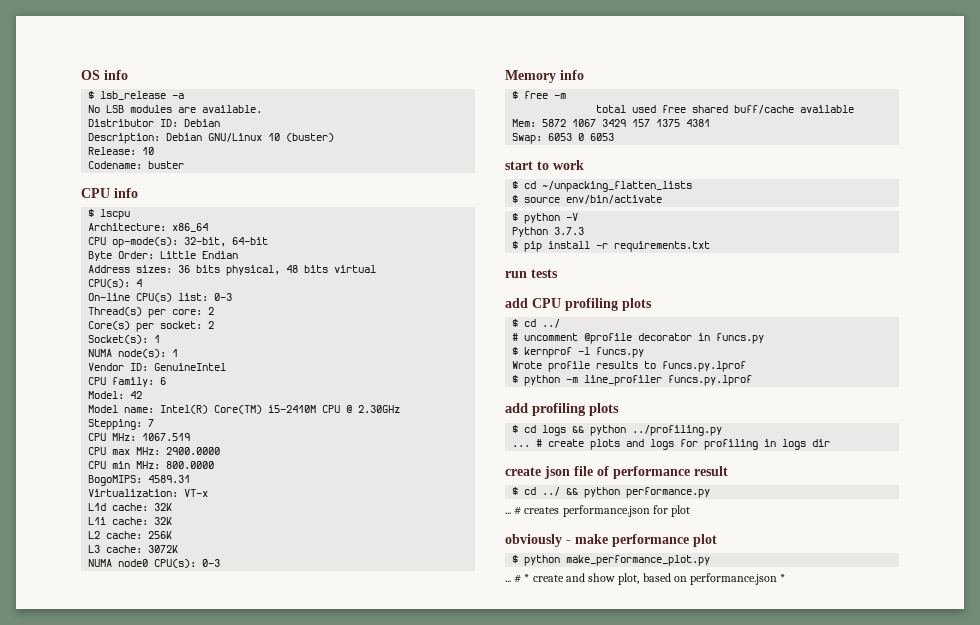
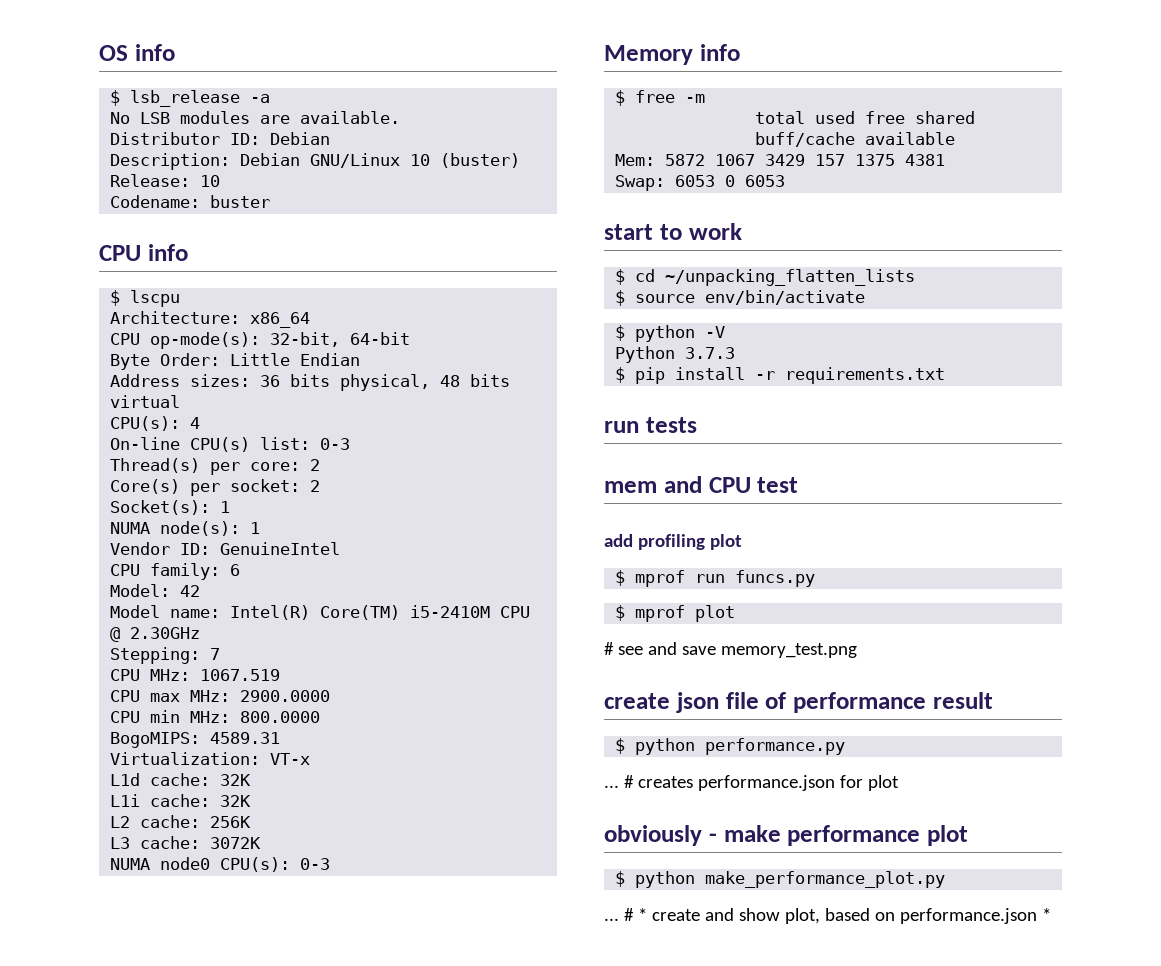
[505,298,652,311] [512,319,561,328] [512,333,765,344] [512,347,645,358] [512,361,747,372] [512,375,753,386] [505,403,619,416] [512,425,723,436] [512,439,831,450] add CPU profiling plots // $ cd ../ // # uncomment @profile decorator in funcs.py // $ kernprof -l funcs.py // Wrote profile results to funcs.py.lprof // $ python -m line_profiler funcs.py.lprof // add profiling plots // $ cd logs && python ../profiling.py // ... # create plots and logs for profiling in logs dir -> [604,476,799,493] [604,534,742,550] [615,570,816,587] [615,605,736,622] [604,642,857,658] mem and CPU test // add profiling plot // $ mprof run funcs.py // $ mprof plot // # see and save memory_test.png
[524,487,579,496] cd ../ && -> (626, 746) none

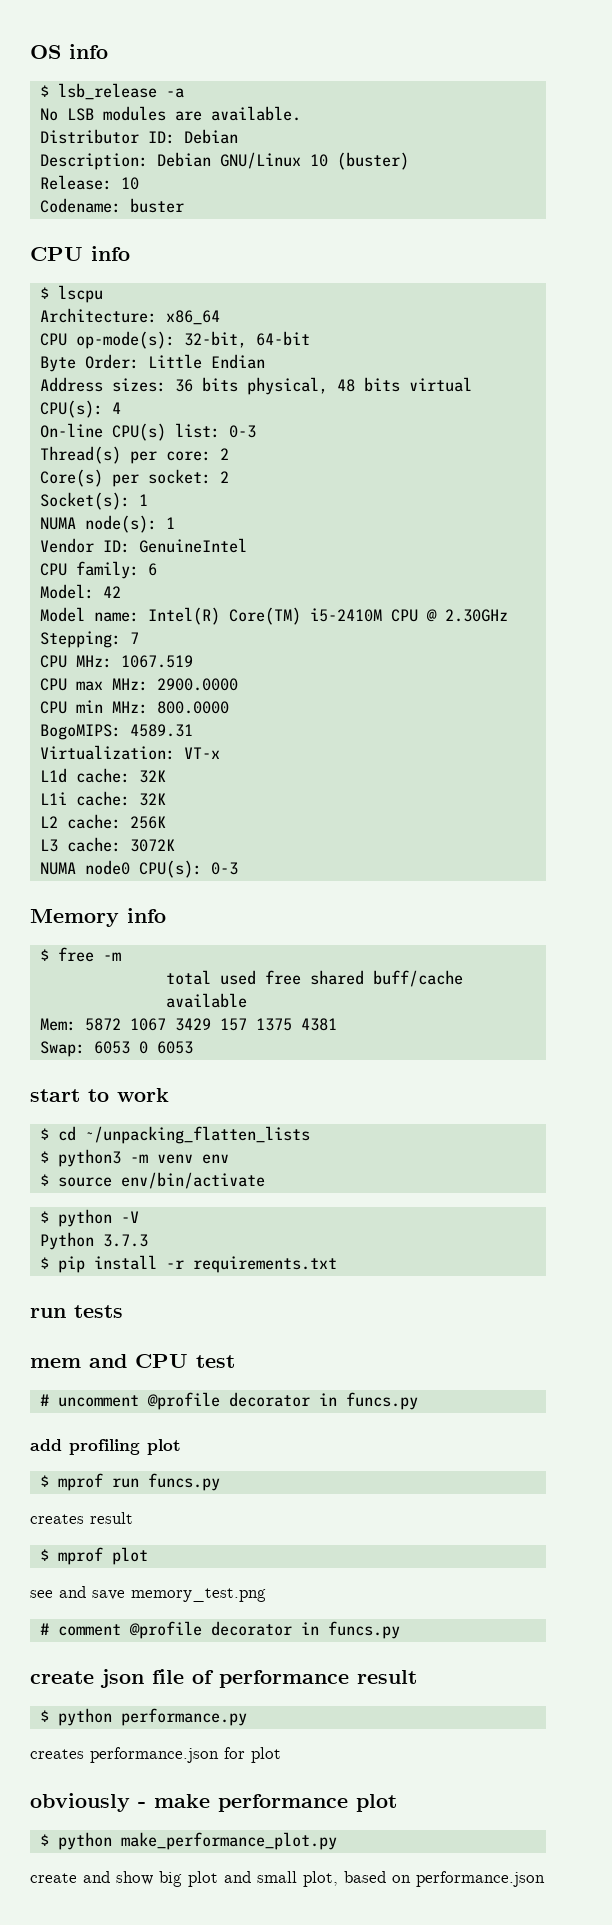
(916, 277) none -> [39,1149,229,1167] // $ python3 -m venv env
(799, 485) none -> [39,1392,418,1410] // # uncomment @profile decorator in funcs.py
(816, 578) none -> [30,1512,133,1524] // creates result
[604,642,614,655] # -> (148, 1556) none
(857, 650) none -> [39,1621,400,1639] // # comment @profile decorator in funcs.py
[604,775,634,788] ... # -> (247, 1717) none
[604,908,780,921] ... # * create and show -> [30,1871,297,1887] create and show big plot and small
[1041,908,1051,921] * -> (545, 1879) none

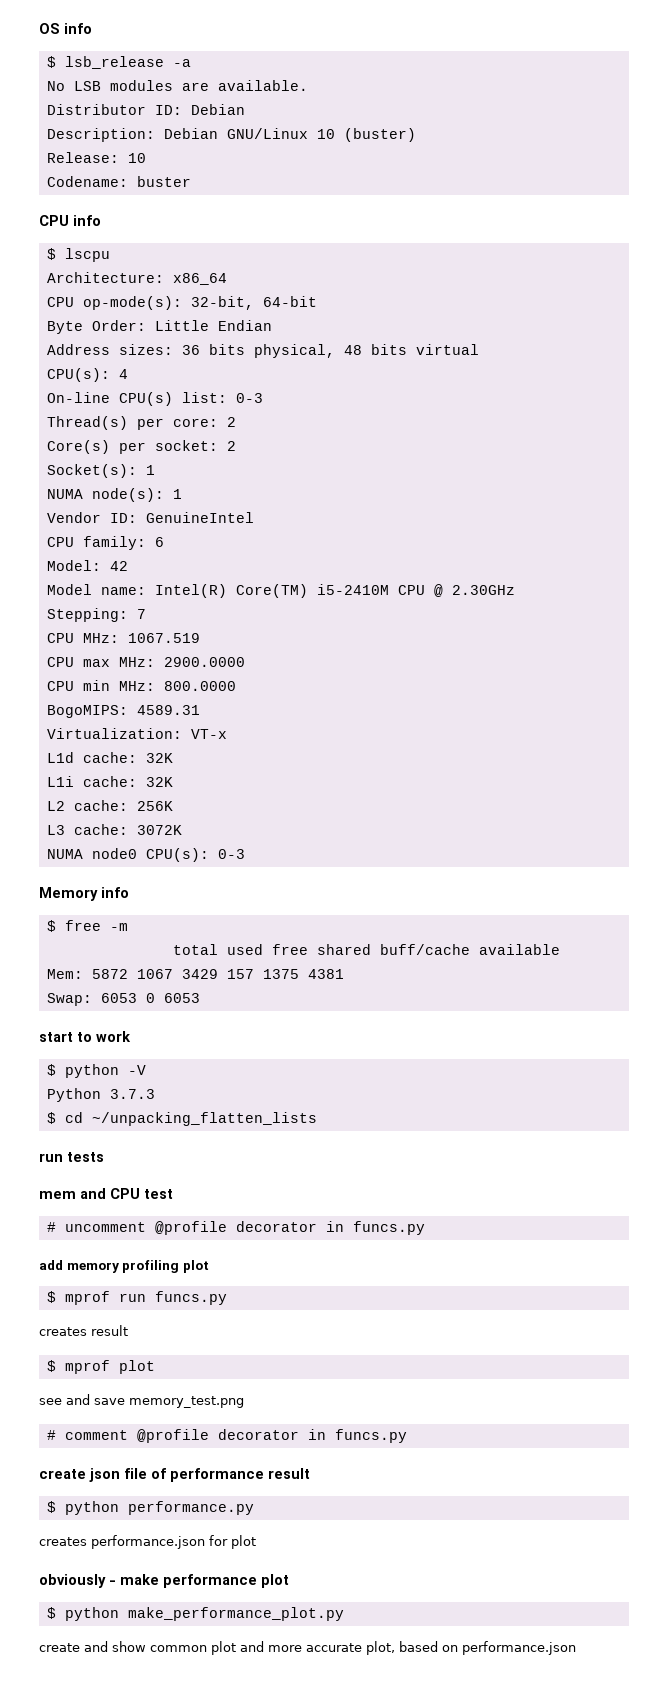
[39,1126,310,1144] [39,1149,229,1167] [39,1172,265,1189] // $ cd ~/unpacking_flatten_lists // $ python3 -m venv env // $ source env/bin/activate -> (131, 1036) none
[57,1255,337,1273] pip install -r requirements.txt -> [64,1112,317,1126] cd ~/unpacking_flatten_lists
(62, 1445) none -> [66,1262,119,1273] memory
[159,1871,182,1887] big -> [150,1645,207,1652] common
[257,1871,297,1883] small -> [268,1643,362,1652] more accurate

